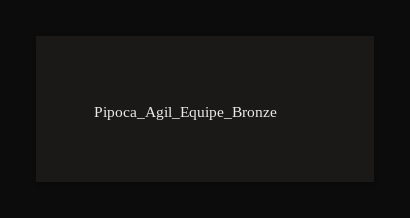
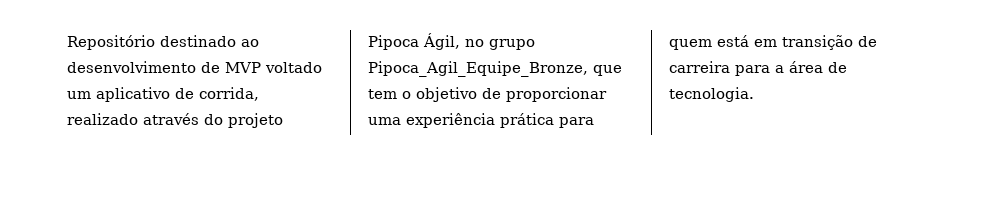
[94,107,277,120] Pipoca_Agil_Equipe_Bronze -> [67,35,259,50] [67,61,322,73] [67,87,259,102] [67,113,283,128] [368,33,535,50] [368,61,622,77] [368,87,607,102] [368,113,594,128] [669,35,877,50] [669,61,847,76] [669,87,754,102] Repositório destinado ao desenvolvimento de MVP voltado um aplicativo de corrida, realizado através do projeto Pipoca Ágil, no grupo Pipoca_Agil_Equipe_Bronze, que tem o objetivo de proporcionar uma experiência prática para quem está em transição de carreira para a área de tecnologia.

